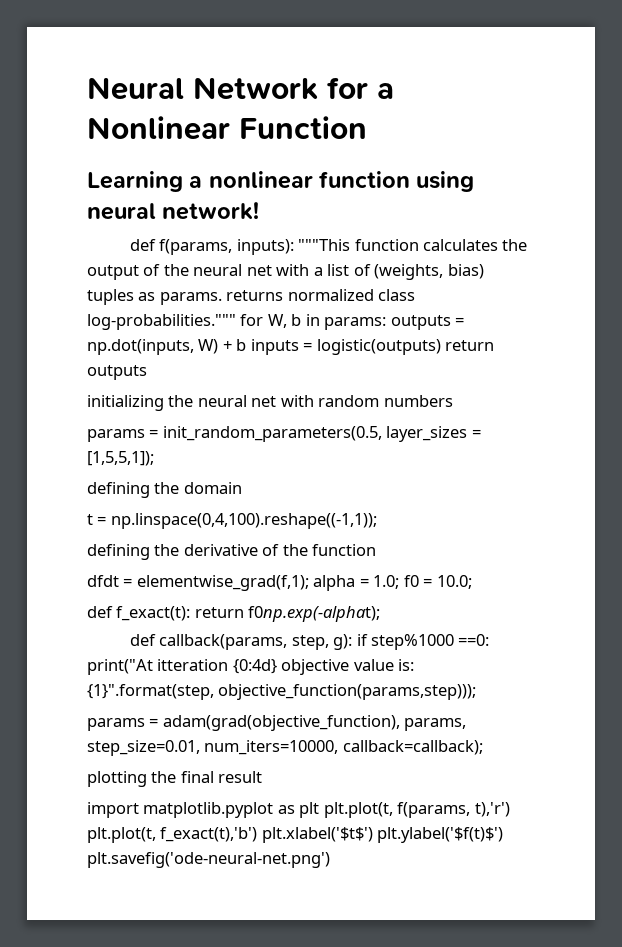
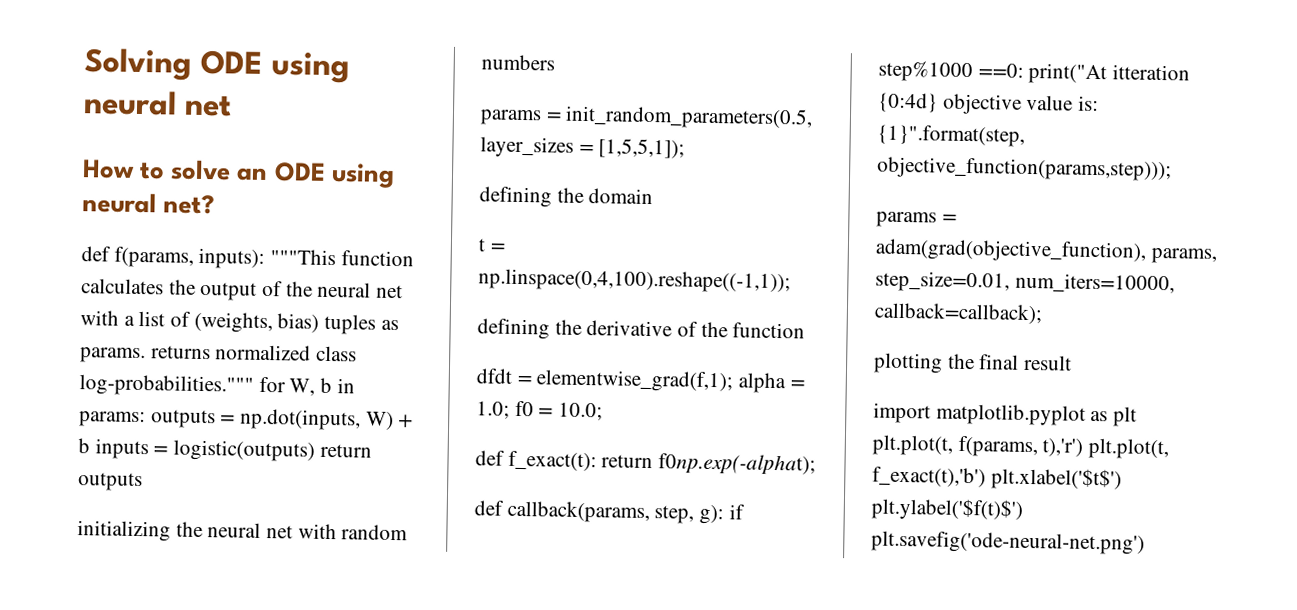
[87,77,394,100] [87,116,367,140] [87,171,475,192] [87,202,260,220] Neural Network for a Nonlinear Function // Learning a nonlinear function using neural network! -> [84,48,350,84] [83,90,232,117] [82,159,395,188] [82,192,216,215] Solving ODE using neural net // How to solve an ODE using neural net?

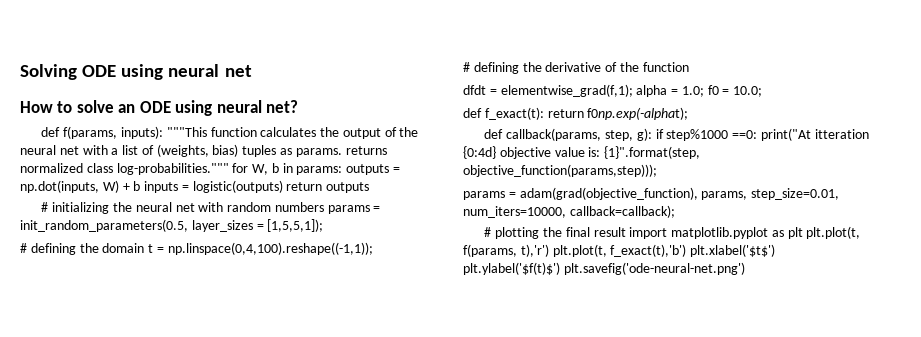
(143, 482) none -> [41,202,49,212] #
(555, 62) // -> (324, 207) none
(686, 148) none -> [20,243,27,253] #
(654, 196) // -> (145, 248) none
(791, 281) none -> [463,62,470,72] #
(1043, 313) none -> [484,227,492,237] #
(1073, 362) // -> (626, 232) none

